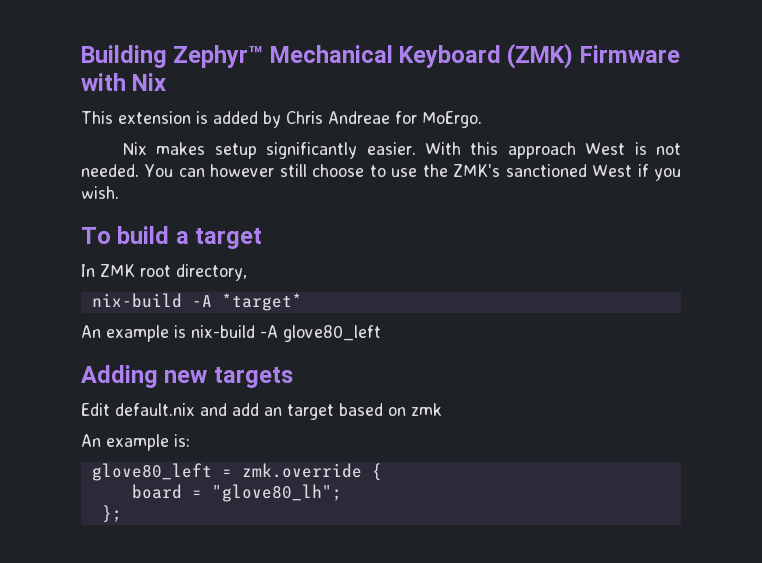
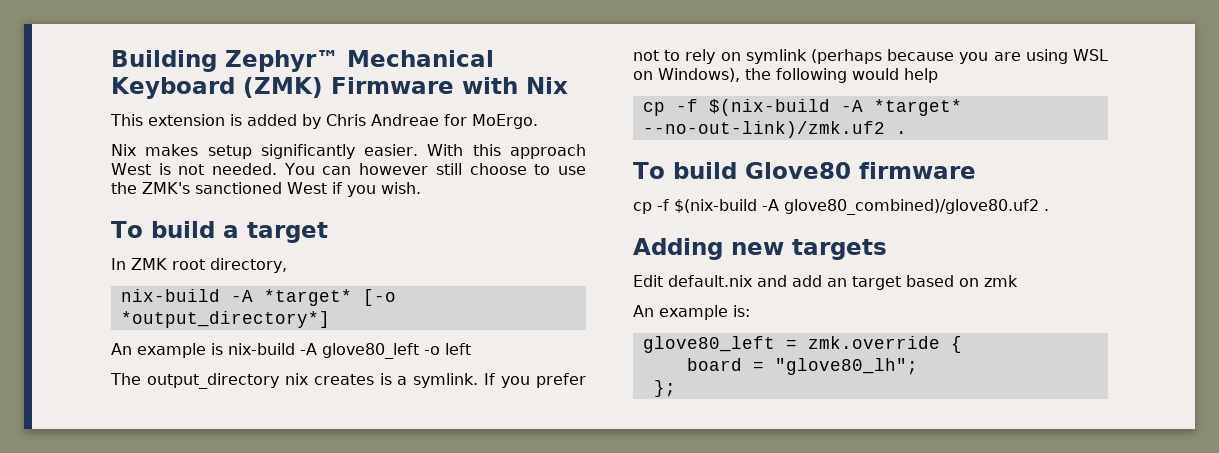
(302, 302) none -> [362,289,396,306] [120,311,330,328] [-o *output_directory*]
(381, 333) none -> [424,343,471,355] [110,373,587,389] [633,49,1108,64] [633,68,938,83] [642,99,962,116] [642,121,907,138] [633,162,976,179] [633,199,1049,215] -o left // The output_directory nix creates is a symlink. If you prefer not to rely on symlink (perhaps because you are using WSL on Windows), the following would help // cp -f $(nix-build -A *target* --no-out-link)/zmk.uf2 . // To build Glove80 firmware // cp -f $(nix-build -A glove80_combined)/glove80.uf2 .

